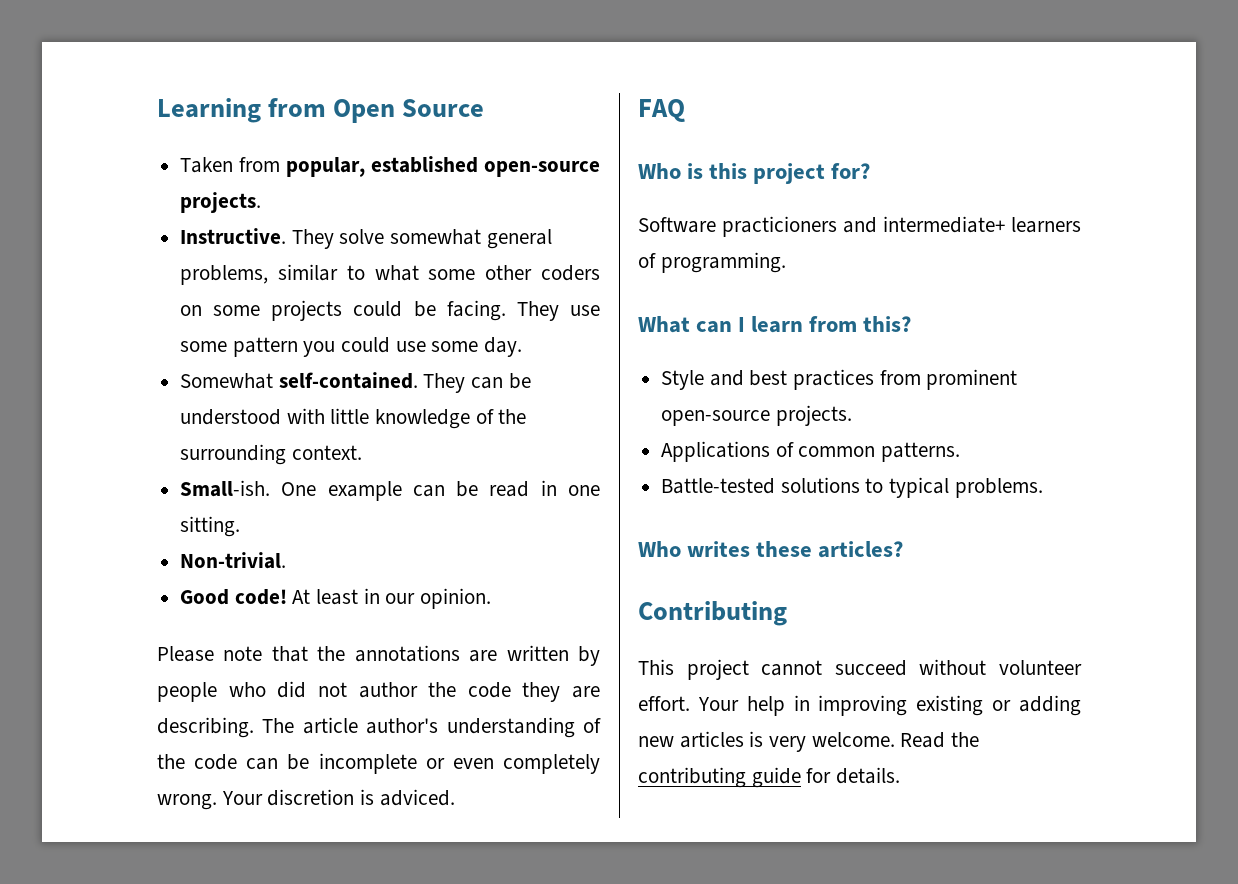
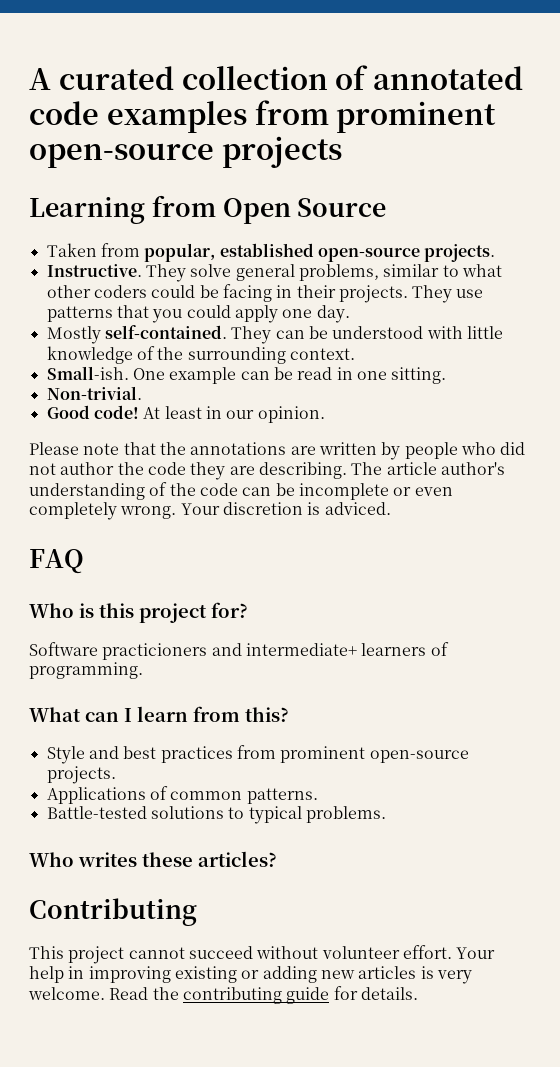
(157, 110) none -> [29,65,524,90] [29,100,497,133] [29,136,342,168] A curated collection of annotated code examples from prominent open-source projects //
[390,229,482,245] somewhat -> (232, 270) none
[428,269,476,280] some -> (502, 270) none
[180,300,600,321] [180,337,479,357] on some projects could be facing. They use some pattern you could use some -> [151,284,484,303] [46,305,313,323] could be facing in their projects. They use patterns that you could apply one
[180,373,274,389] Somewhat -> [46,326,101,344] Mostly

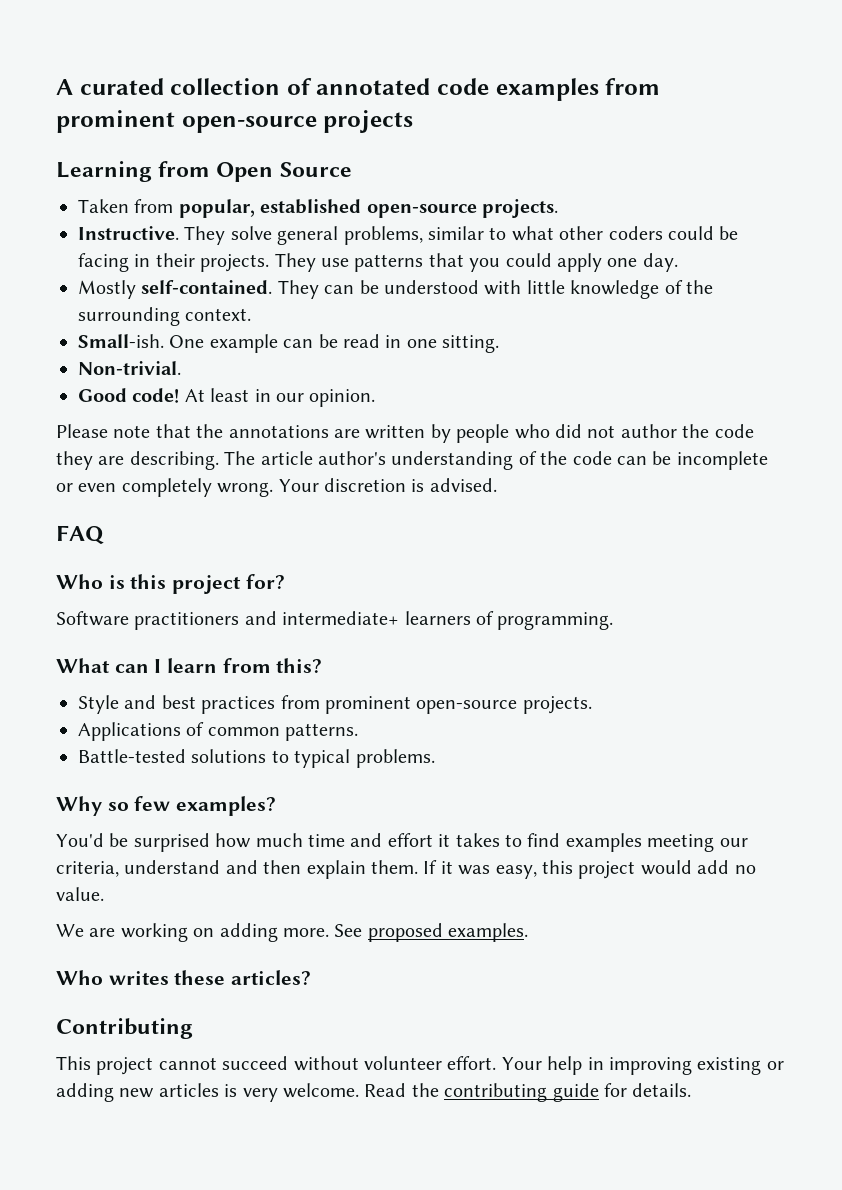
[324,502,391,515] adviced. -> [429,478,497,492] advised.
[102,643,208,660] practicioners -> [134,612,240,630] practitioners
(386, 814) none -> [56,796,277,816] [56,833,748,852] [56,860,756,879] [56,887,104,901] [56,923,529,942] // Why so few examples? // You'd be surprised how much time and effort it takes to find examples meeting our criteria, understand and then explain them. If it was easy, this project would add no value. // We are working on adding more. See proposed examples.

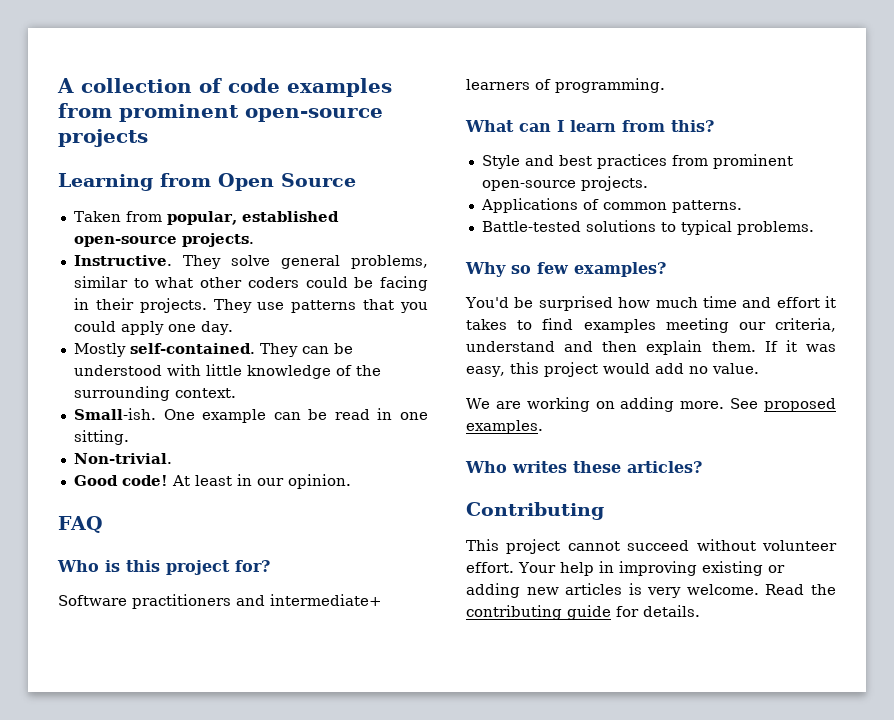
[79,78,164,95] curated -> (74, 85) none
[316,78,431,95] annotated -> (222, 85) none
[56,424,754,443] [56,451,768,470] [56,478,497,497] // Please note that the annotations are written by people who did not author the code they are describing. The article author's understanding of the code can be incomplete or even completely wrong. Your discretion is advised. -> (351, 481) none

